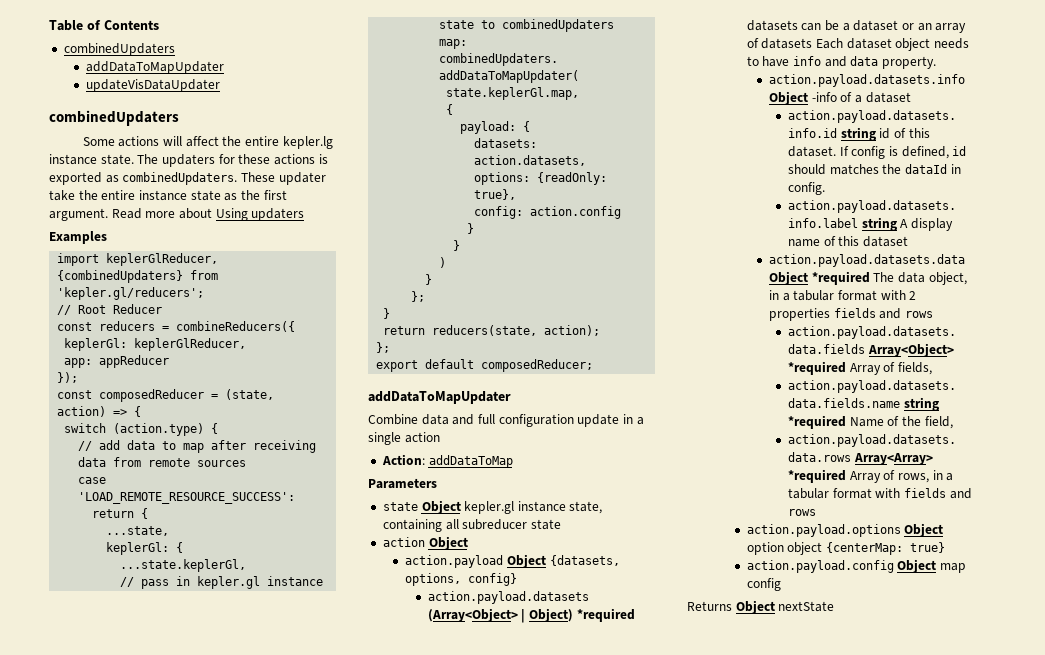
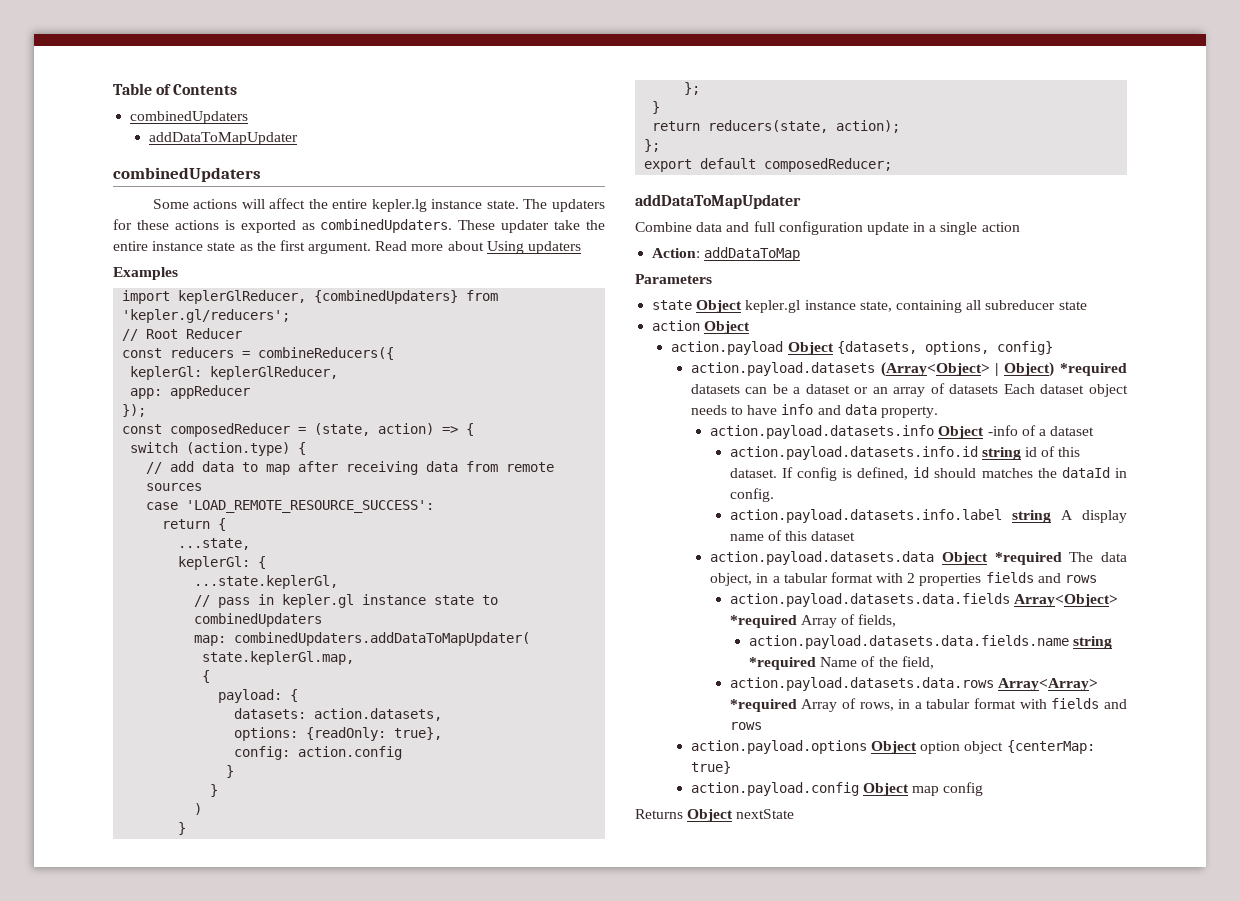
[86,79,221,92] // updateVisDataUpdater -> (299, 138) none

